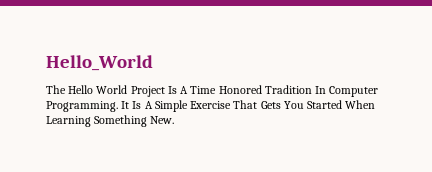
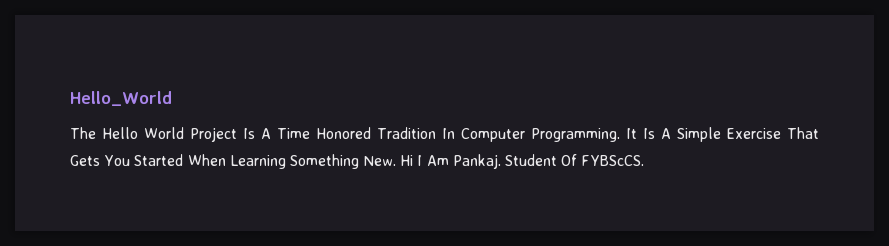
(175, 120) none -> [400,154,645,169] Hi I Am Pankaj. Student Of FYBScCS.

